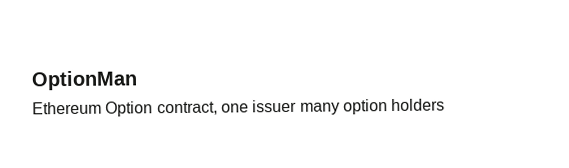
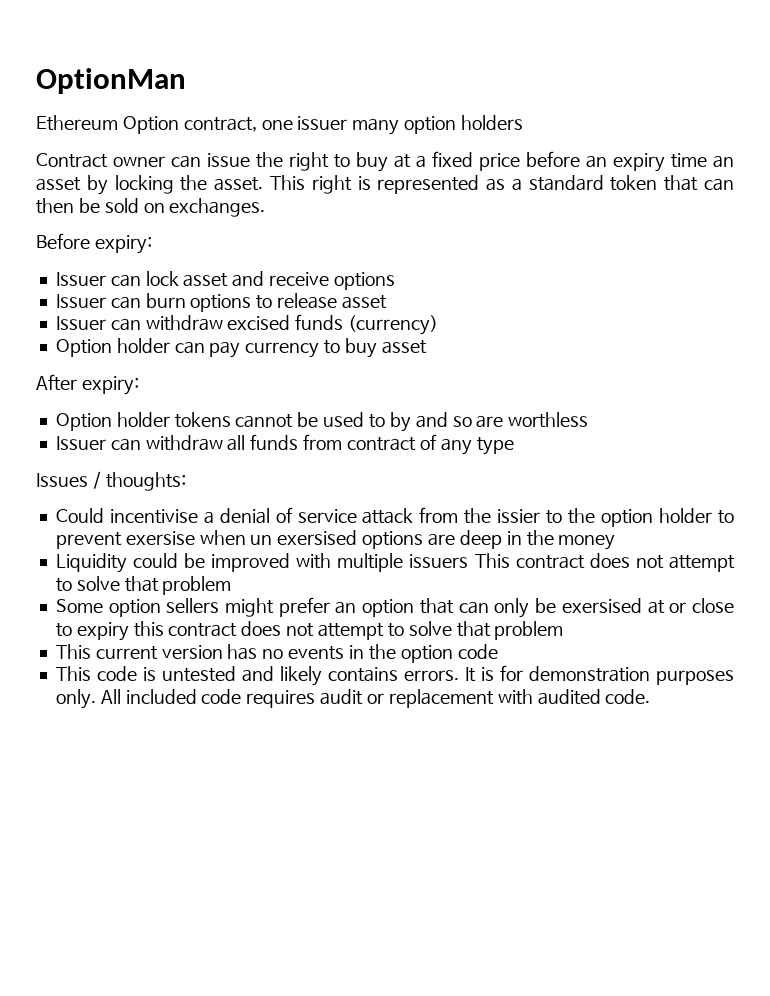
(446, 105) none -> [36,151,735,172] [36,175,735,195] [36,198,266,217] [36,233,152,254] [55,271,395,290] [55,293,387,312] [55,314,439,335] [55,338,427,358] [36,374,139,395] [55,412,589,432] [55,434,514,455] [36,471,186,491] [55,507,734,527] [55,530,616,550] [55,553,736,573] [55,576,232,595] [55,597,735,618] [55,621,564,641] [55,644,498,663] [55,665,735,686] [55,689,651,709] // Contract owner can issue the right to buy at a fixed price before an expiry time an asset by locking the asset. This right is represented as a standard token that can then be sold on exchanges. // Before expiry: // Issuer can lock asset and receive options // Issuer can burn options to release asset // Issuer can withdraw excised funds (currency) // Option holder can pay currency to buy asset // After expiry: // Option holder tokens cannot be used to by and so are worthless // Issuer can withdraw all funds from contract of any type // Issues / thoughts: // Could incentivise a denial of service attack from the issier to the option holder to prevent exersise when un exersised options are deep in the money // Liquidity could be improved with multiple issuers This contract does not attempt to solve that problem // Some option sellers might prefer an option that can only be exersised at or close to expiry this contract does not attempt to solve that problem // This current version has no events in the option code // This code is untested and likely contains errors. It is for demonstration purposes only. All included code requires audit or replacement with audited code.

